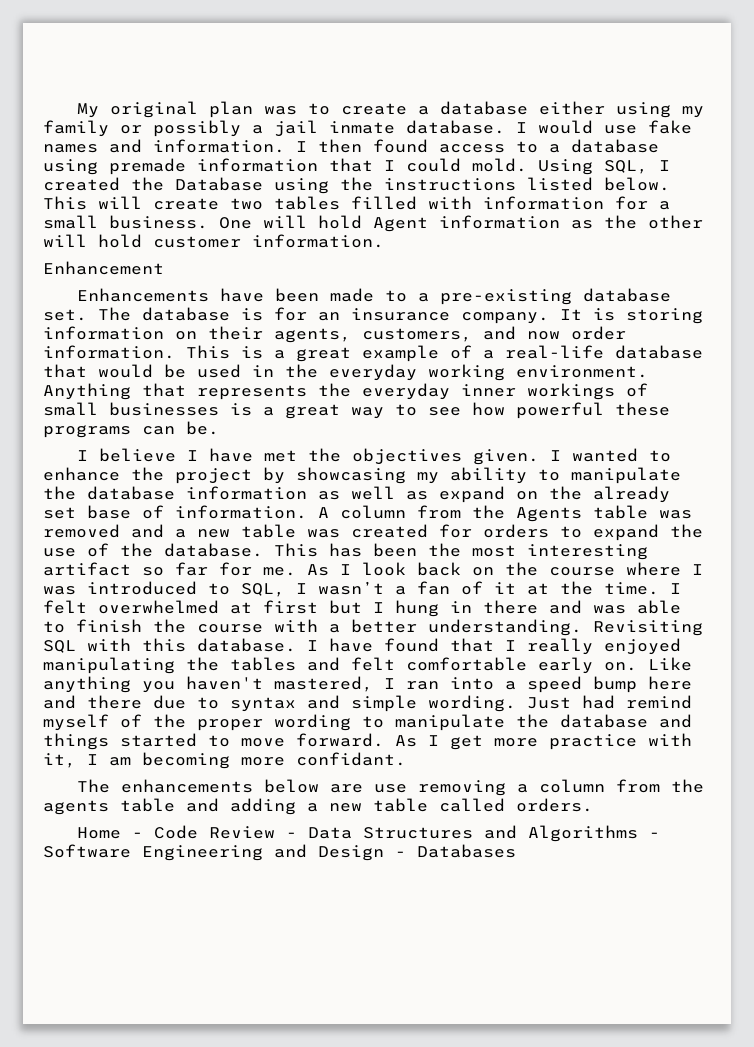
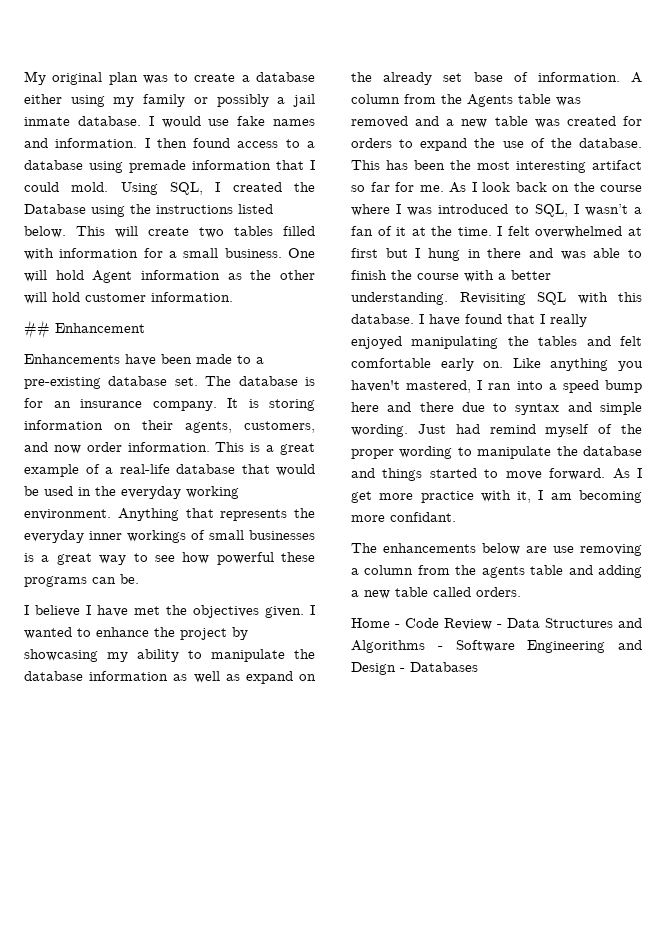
(384, 241) none -> [24,320,50,339] ##

